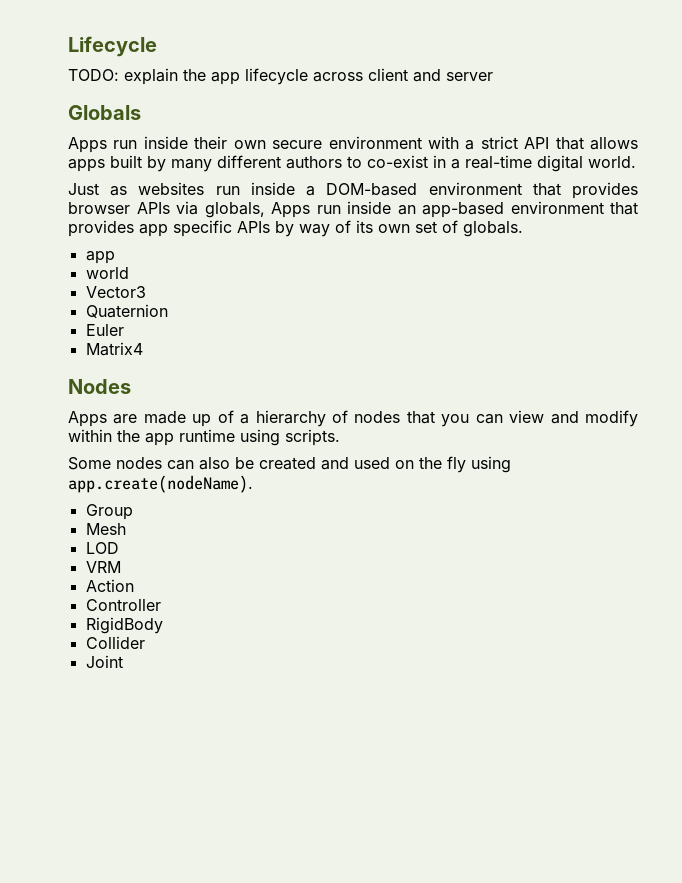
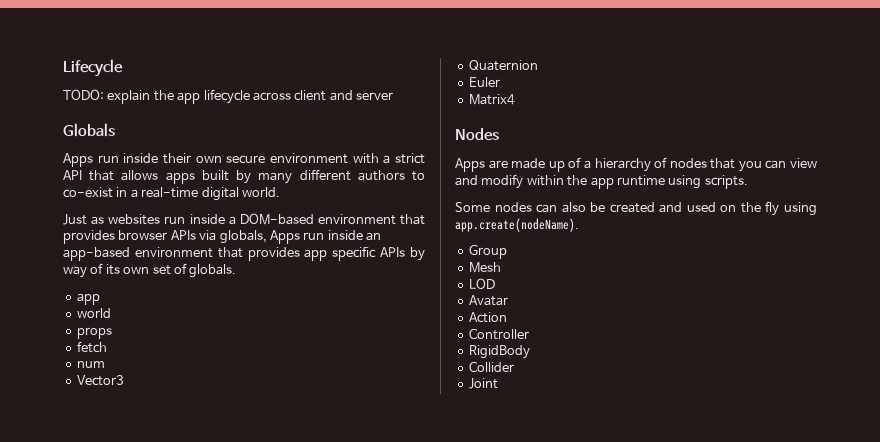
(129, 273) none -> [76,327,112,339] [76,341,107,353] [76,361,105,368] // props // fetch // num
[85,561,121,573] VRM -> [468,295,508,306] Avatar

